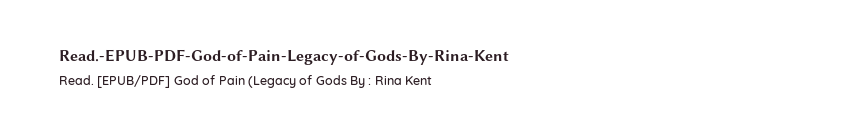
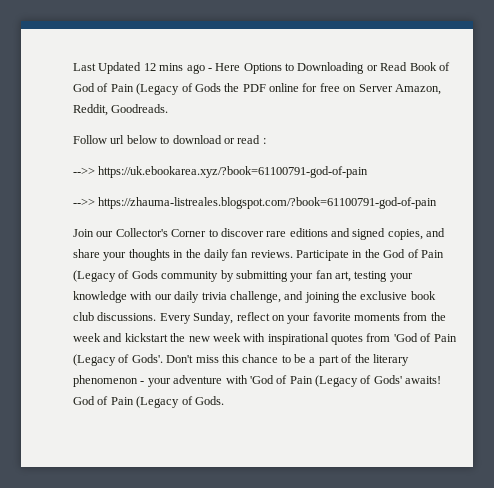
[59,49,509,65] [59,75,433,88] Read.-EPUB-PDF-God-of-Pain-Legacy-of-Gods-By-Rina-Kent // Read. [EPUB/PDF] God of Pain (Legacy of Gods By : Rina Kent -> [73,62,450,74] [73,83,441,95] [73,104,169,116] [73,135,266,144] [73,166,369,178] [73,197,438,209] [73,228,446,240] [73,249,444,261] [73,270,413,282] [73,291,436,303] [73,312,446,324] [73,333,457,345] [73,354,409,366] [73,375,442,387] [73,396,224,408] Last Updated 12 mins ago - Here Options to Downloading or Read Book of God of Pain (Legacy of Gods the PDF online for free on Server Amazon, Reddit, Goodreads. // Follow url below to download or read : // -->> https://uk.ebookarea.xyz/?book=61100791-god-of-pain // -->> https://zhauma-listreales.blogspot.com/?book=61100791-god-of-pain // Join our Collector's Corner to discover rare editions and signed copies, and share your thoughts in the daily fan reviews. Participate in the God of Pain (Legacy of Gods community by submitting your fan art, testing your knowledge with our daily trivia challenge, and joining the exclusive book club discussions. Every Sunday, reflect on your favorite moments from the week and kickstart the new week with inspirational quotes from 'God of Pain (Legacy of Gods'. Don't miss this chance to be a part of the literary phenomenon - your adventure with 'God of Pain (Legacy of Gods' awaits! God of Pain (Legacy of Gods.

